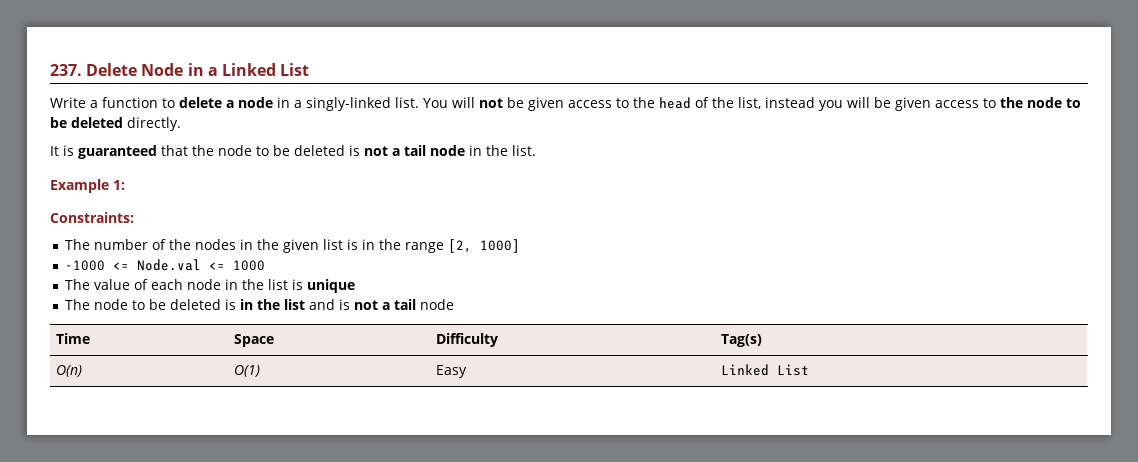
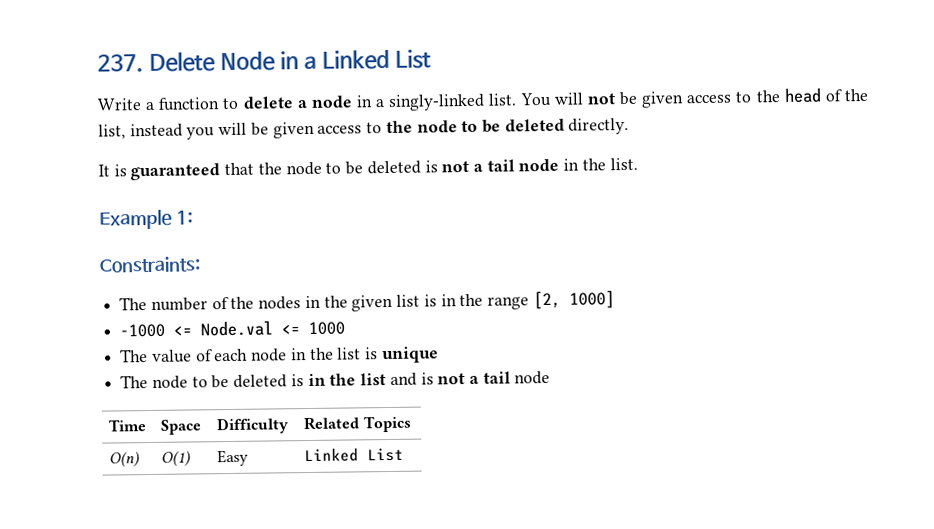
[720,334,762,347] Tag(s) -> [303,415,412,433] Related Topics

